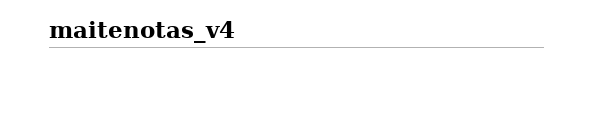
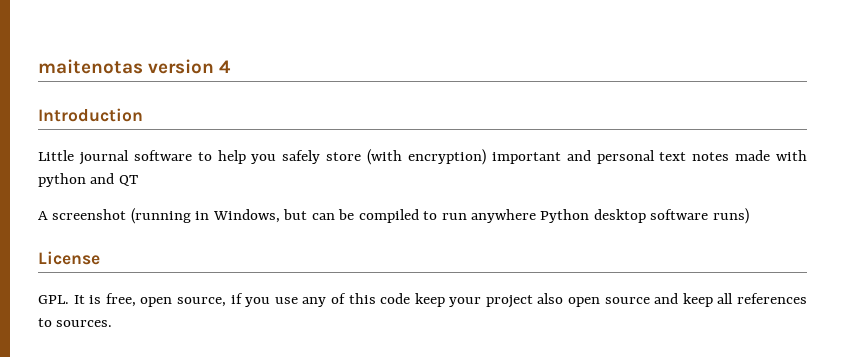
[49,21,235,43] maitenotas_v4 -> [38,59,232,74] [38,108,143,122] [38,149,807,165] [38,173,138,187] [38,208,749,224] [38,251,100,265] [38,293,807,308] [38,318,113,327] maitenotas version 4 // Introduction // Little journal software to help you safely store (with encryption) important and personal text notes made with python and QT // A screenshot (running in Windows, but can be compiled to run anywhere Python desktop software runs) // License // GPL. It is free, open source, if you use any of this code keep your project also open source and keep all references to sources.

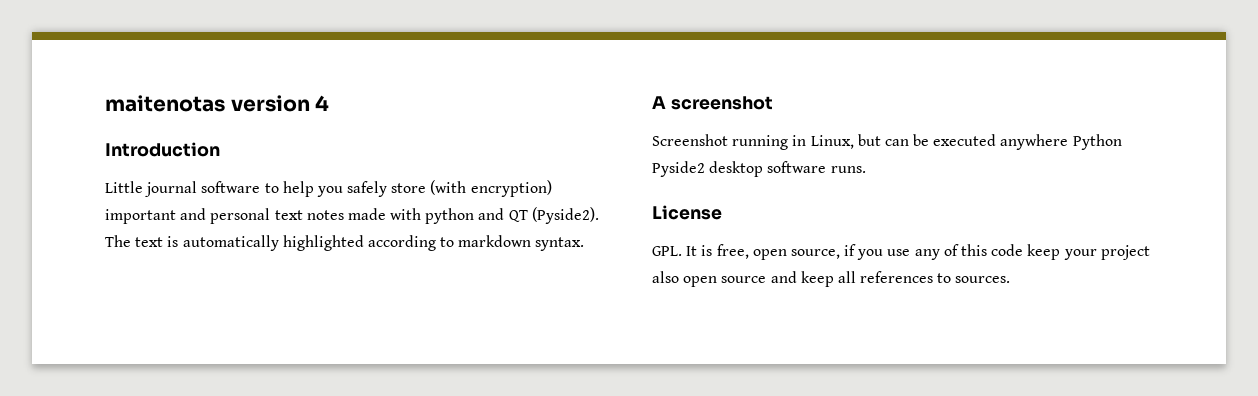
[38,208,467,224] // A screenshot (running in Windows, but can be compiled to run -> [531,207,599,224] [105,235,585,251] [652,96,773,110] [652,134,997,150] (Pyside2). The text is automatically highlighted according to markdown syntax. // A screenshot // Screenshot running in Linux, but can be executed
(590, 216) none -> [652,161,705,177] Pyside2
[712,208,749,224] runs) -> [830,166,866,173] runs.

